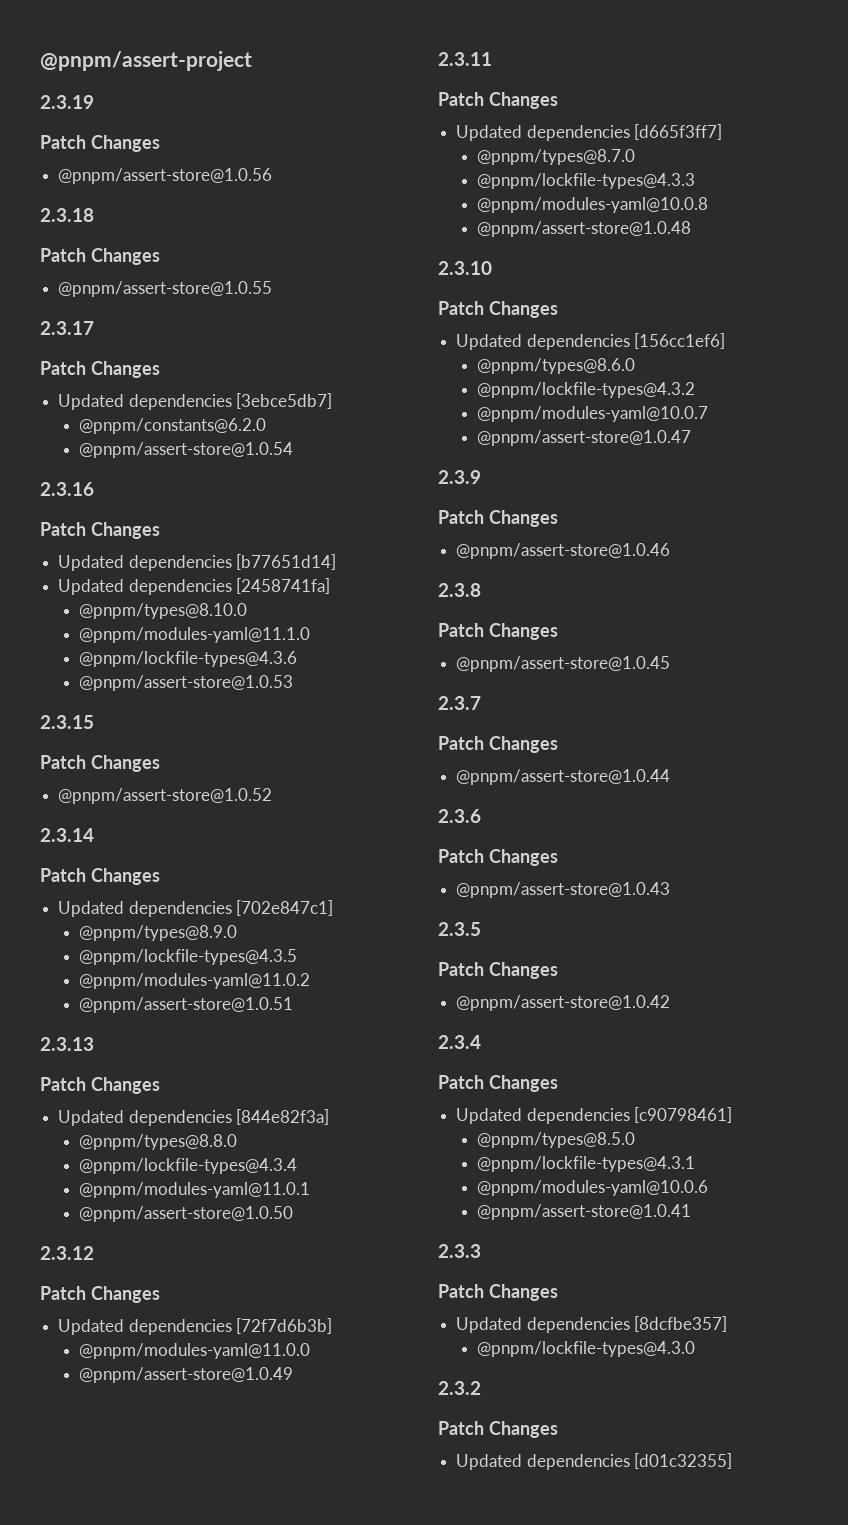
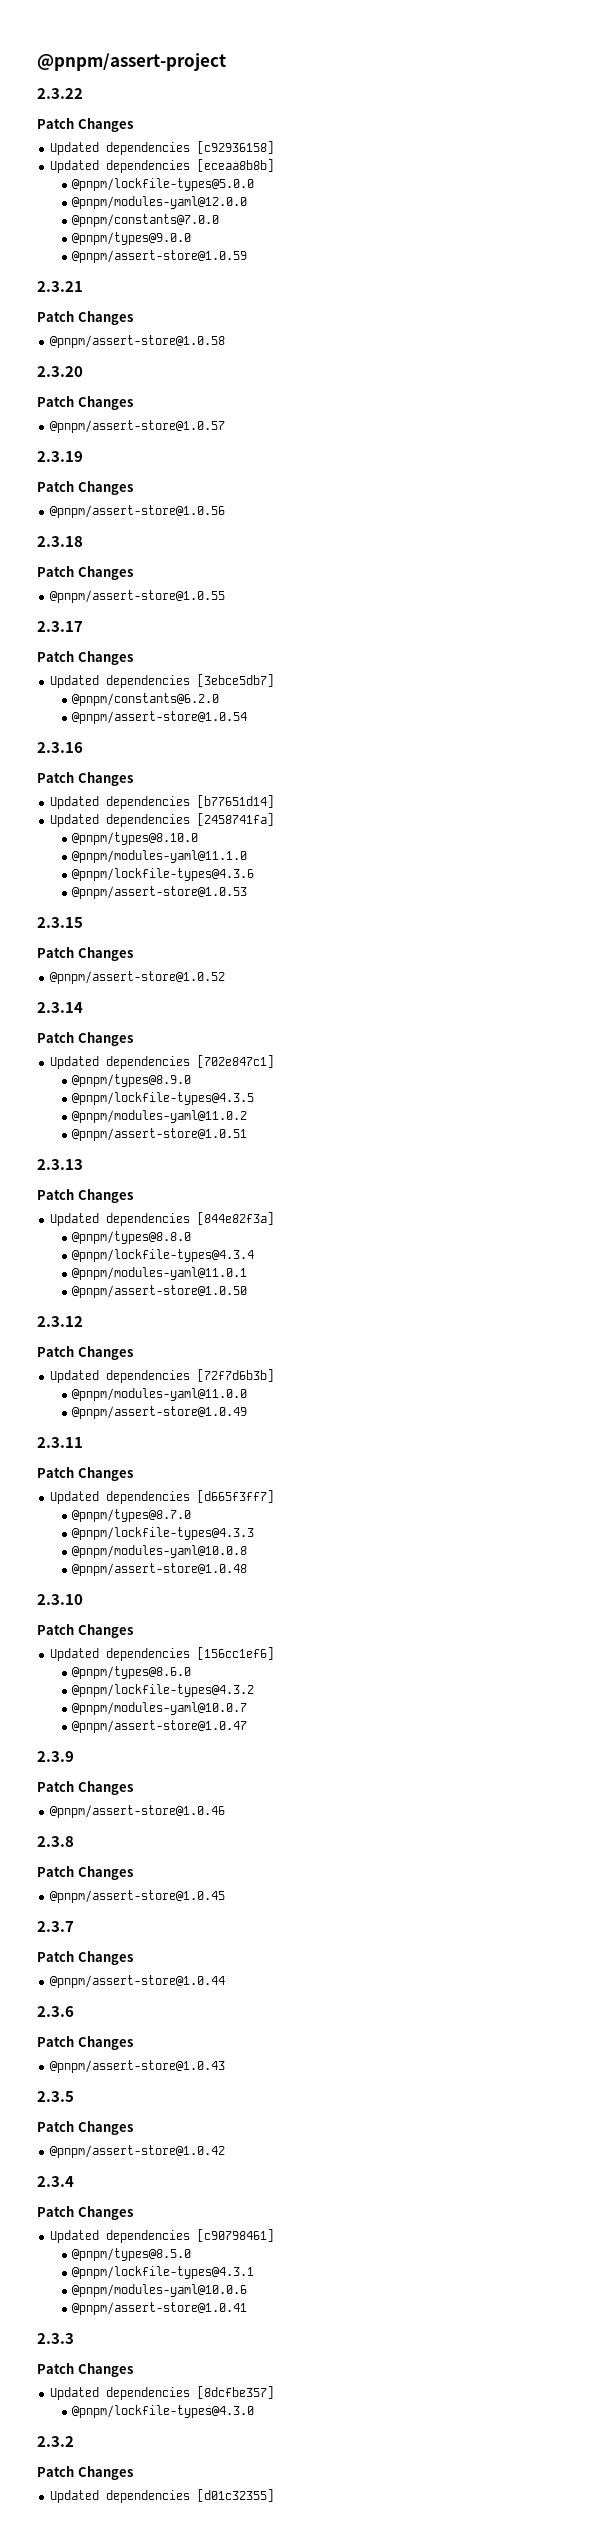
(252, 61) none -> [37,88,83,99] [37,118,133,132] [49,141,274,155] [49,159,274,173] [72,178,255,191] [72,196,248,209] [72,214,220,227] [72,232,192,245] [72,250,248,263] [37,281,83,292] [37,311,133,325] [49,335,225,348] [37,366,83,377] [37,396,133,410] [49,420,225,433] // 2.3.22 // Patch Changes // Updated dependencies [c92936158] // Updated dependencies [eceaa8b8b] // @pnpm/lockfile-types@5.0.0 // @pnpm/modules-yaml@12.0.0 // @pnpm/constants@7.0.0 // @pnpm/types@9.0.0 // @pnpm/assert-store@1.0.59 // 2.3.21 // Patch Changes // @pnpm/assert-store@1.0.58 // 2.3.20 // Patch Changes // @pnpm/assert-store@1.0.57

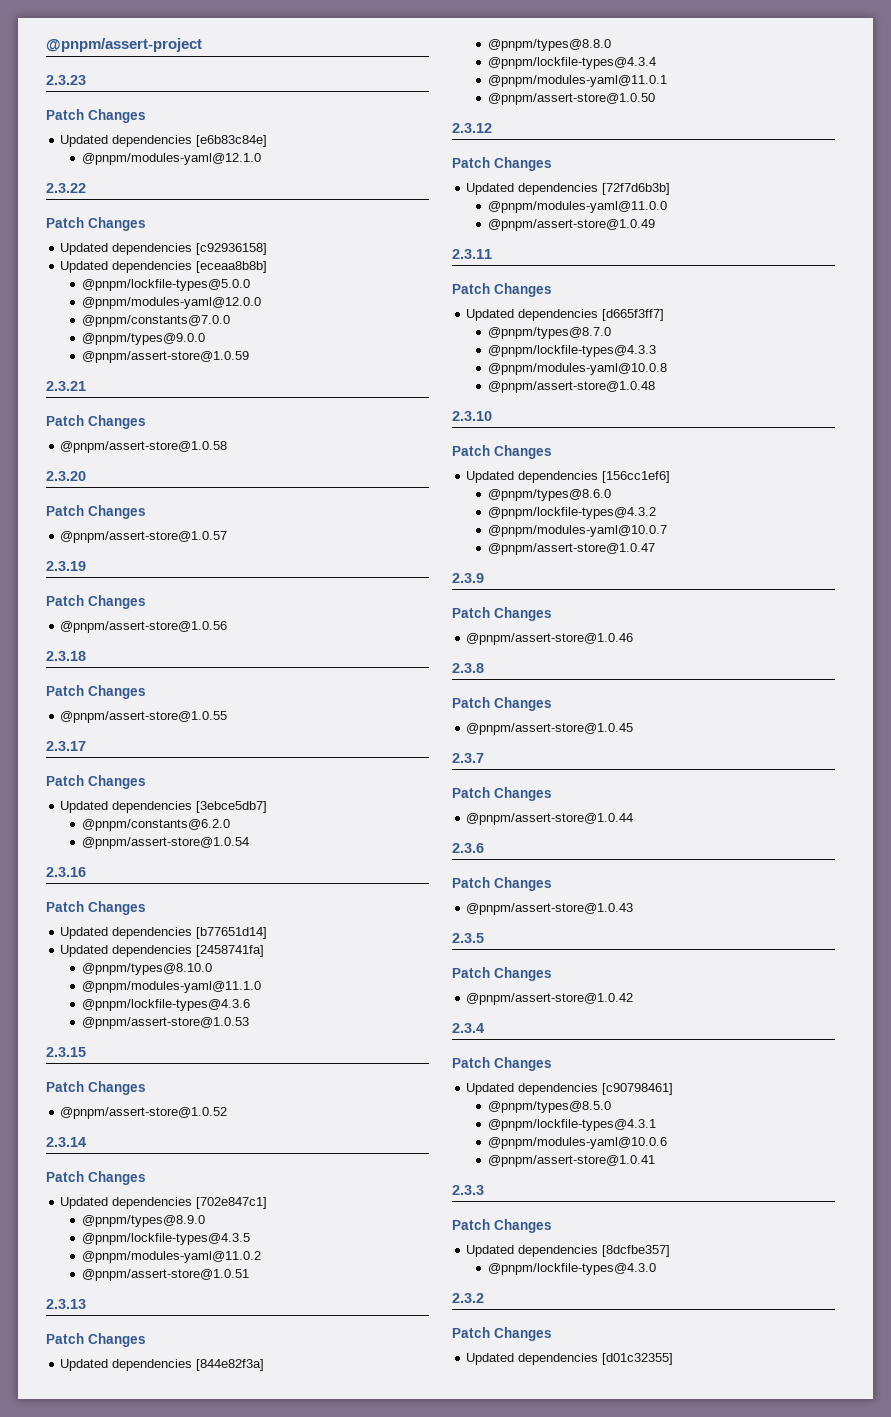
(226, 62) none -> [46,75,86,85] [46,109,146,123] [60,135,268,147] [81,153,261,165] // 2.3.23 // Patch Changes // Updated dependencies [e6b83c84e] // @pnpm/modules-yaml@12.1.0

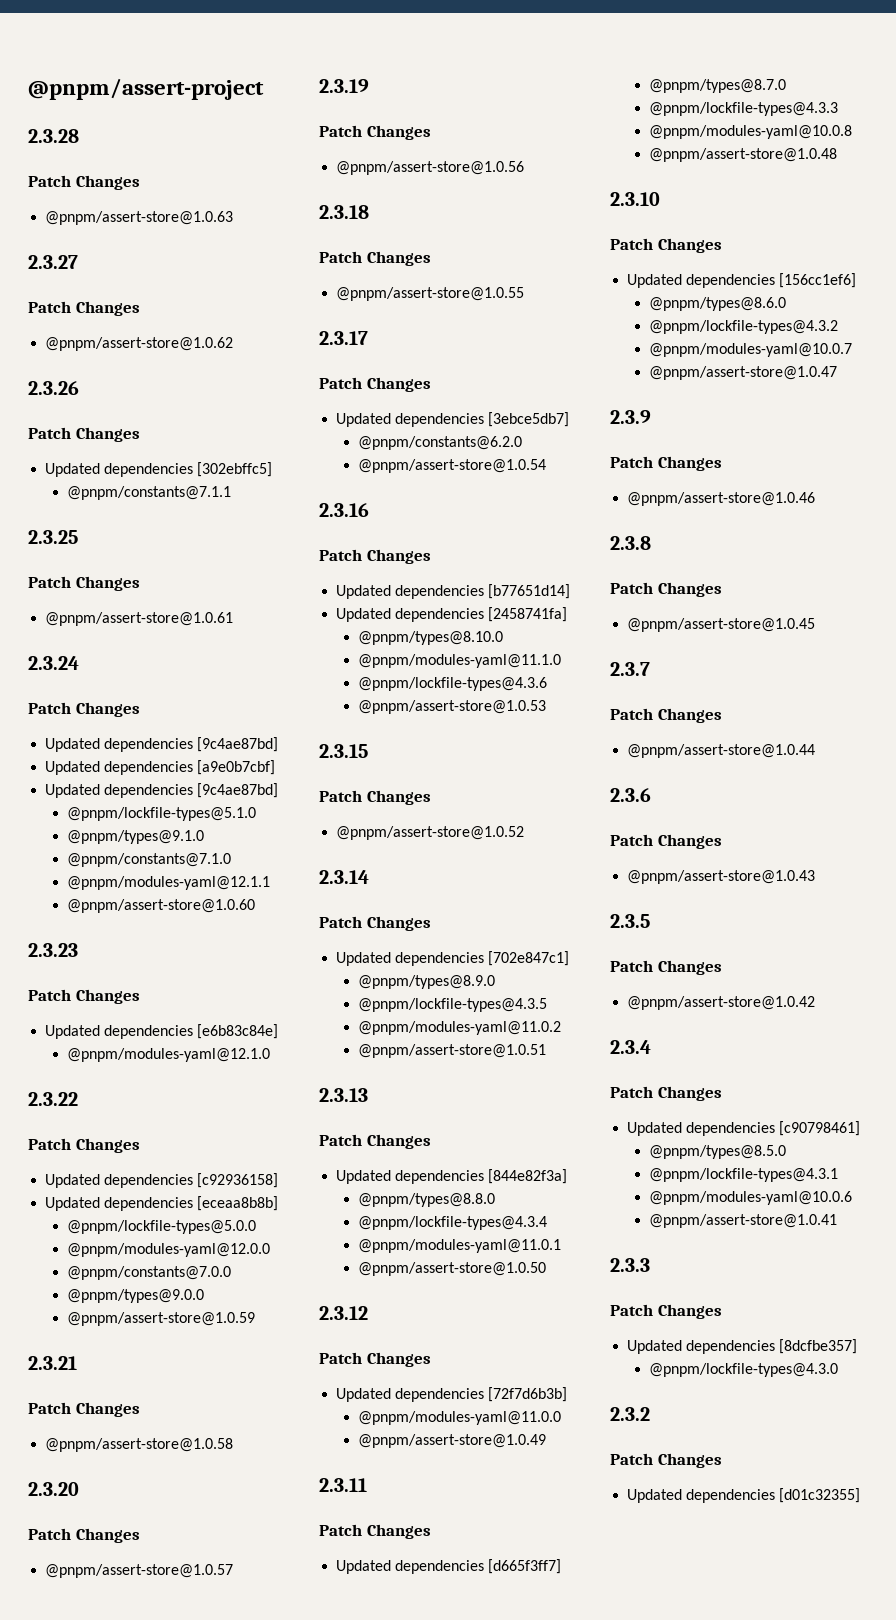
(202, 45) none -> [28,129,79,143] [28,175,140,190] [45,211,234,225] [28,255,78,269] [28,301,140,316] [45,337,234,351] [28,381,79,395] [28,427,140,442] [45,462,273,477] [66,486,231,500] [28,530,78,544] [28,576,140,591] [45,612,234,626] [28,656,79,670] [28,702,140,717] [45,737,279,752] [45,760,276,775] [45,783,279,798] [66,807,256,821] [66,830,204,844] [66,853,231,867] [66,876,270,890] [66,899,255,913] // 2.3.28 // Patch Changes // @pnpm/assert-store@1.0.63 // 2.3.27 // Patch Changes // @pnpm/assert-store@1.0.62 // 2.3.26 // Patch Changes // Updated dependencies [302ebffc5] // @pnpm/constants@7.1.1 // 2.3.25 // Patch Changes // @pnpm/assert-store@1.0.61 // 2.3.24 // Patch Changes // Updated dependencies [9c4ae87bd] // Updated dependencies [a9e0b7cbf] // Updated dependencies [9c4ae87bd] // @pnpm/lockfile-types@5.1.0 // @pnpm/types@9.1.0 // @pnpm/constants@7.1.0 // @pnpm/modules-yaml@12.1.1 // @pnpm/assert-store@1.0.60

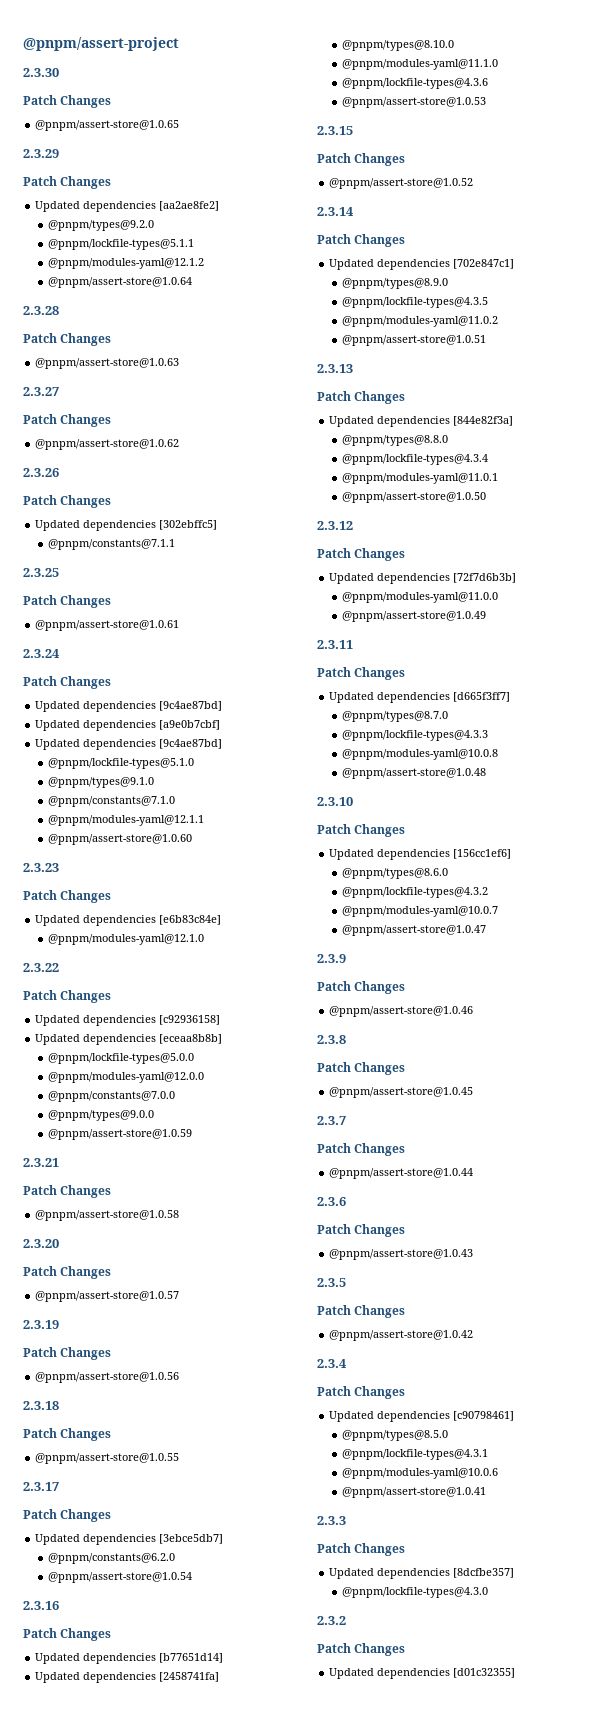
(264, 89) none -> [23,68,59,77] [23,95,112,108] [35,120,180,131] [23,149,59,158] [23,176,112,189] [35,201,220,212] [48,220,155,231] [48,239,195,250] [48,258,205,269] [48,277,193,288] // 2.3.30 // Patch Changes // @pnpm/assert-store@1.0.65 // 2.3.29 // Patch Changes // Updated dependencies [aa2ae8fe2] // @pnpm/types@9.2.0 // @pnpm/lockfile-types@5.1.1 // @pnpm/modules-yaml@12.1.2 // @pnpm/assert-store@1.0.64

